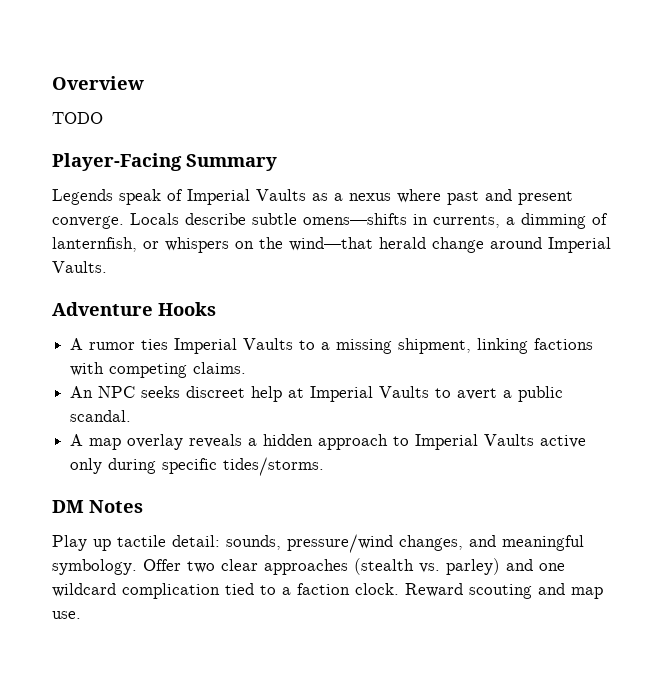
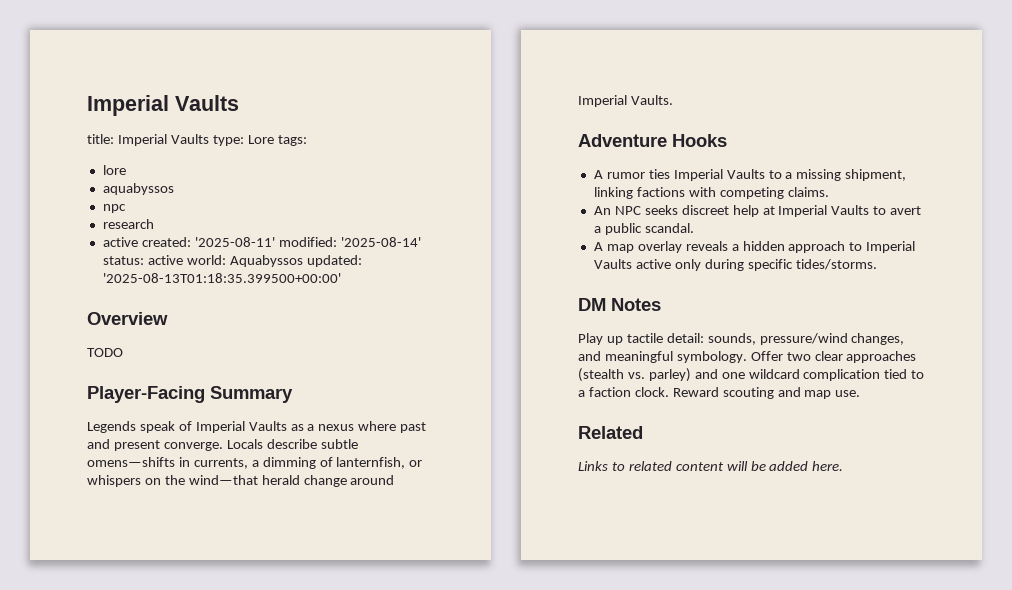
(52, 83) none -> [87,95,239,116] [87,134,307,146] [102,165,126,175] [102,183,174,195] [102,204,126,213] [102,219,154,229] [102,237,421,247] [102,255,362,267] [102,273,341,283] Imperial Vaults // title: Imperial Vaults type: Lore tags: // lore // aquabyssos // npc // research // active created: '2025-08-11' modified: '2025-08-14' status: active world: Aquabyssos updated: '2025-08-13T01:18:35.399500+00:00' //
(81, 615) none -> [578,426,643,439] [578,461,844,471] // Related // Links to related content will be added here.

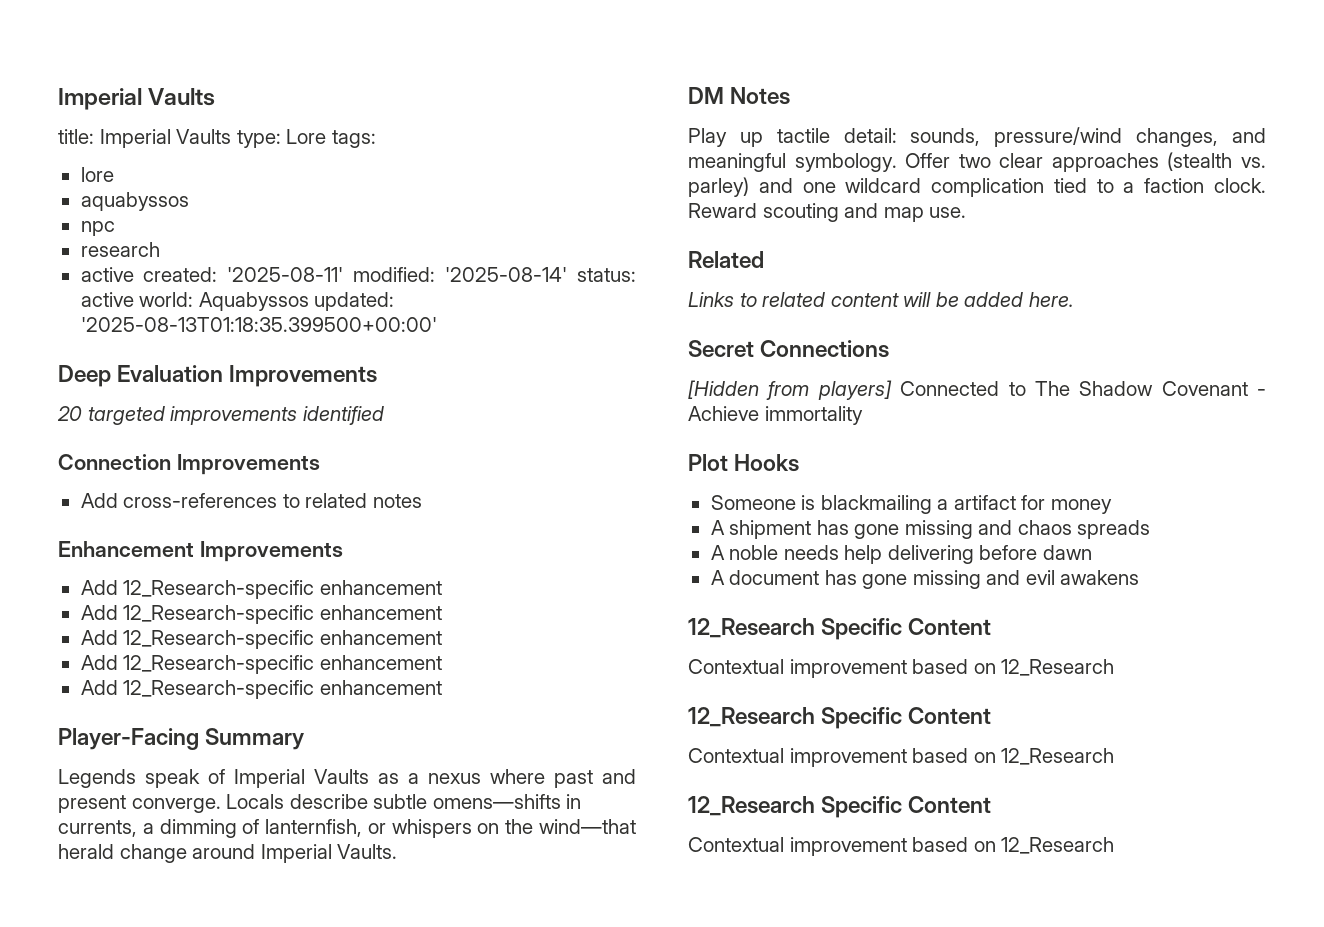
[87,312,168,325] [87,348,123,357] Overview // TODO -> [58,365,378,387] [57,406,384,425] [58,454,320,475] [80,493,422,508] [58,541,343,562] [80,580,442,599] [80,605,442,624] [80,630,442,649] [80,655,442,674] [80,680,442,699] Deep Evaluation Improvements // 20 targeted improvements identified // Connection Improvements // Add cross-references to related notes // Enhancement Improvements // Add 12_Research-specific enhancement // Add 12_Research-specific enhancement // Add 12_Research-specific enhancement // Add 12_Research-specific enhancement // Add 12_Research-specific enhancement
[578,134,727,147] [593,169,907,181] [593,187,829,199] [593,205,922,217] [593,223,694,235] [593,241,916,253] [593,259,877,271] // Adventure Hooks // A rumor ties Imperial Vaults to a missing shipment, linking factions with competing claims. // An NPC seeks discreet help at Imperial Vaults to avert a public scandal. // A map overlay reveals a hidden approach to Imperial Vaults active only during specific tides/storms. -> (398, 851) none
(844, 466) none -> [688,340,890,358] [688,380,1266,400] [688,406,863,425] [688,454,800,472] [710,495,1112,514] [710,520,1151,539] [710,545,1092,564] [710,570,1140,589] [688,618,992,640] [688,659,1115,678] [688,707,992,729] [688,748,1115,767] [688,796,992,818] [688,837,1115,856] // Secret Connections // [Hidden from players] Connected to The Shadow Covenant - Achieve immortality // Plot Hooks // Someone is blackmailing a artifact for money // A shipment has gone missing and chaos spreads // A noble needs help delivering before dawn // A document has gone missing and evil awakens // 12_Research Specific Content // Contextual improvement based on 12_Research // 12_Research Specific Content // Contextual improvement based on 12_Research // 12_Research Specific Content // Contextual improvement based on 12_Research

